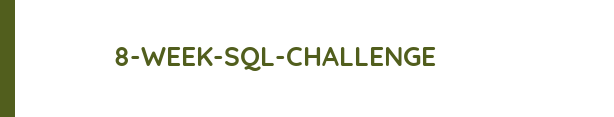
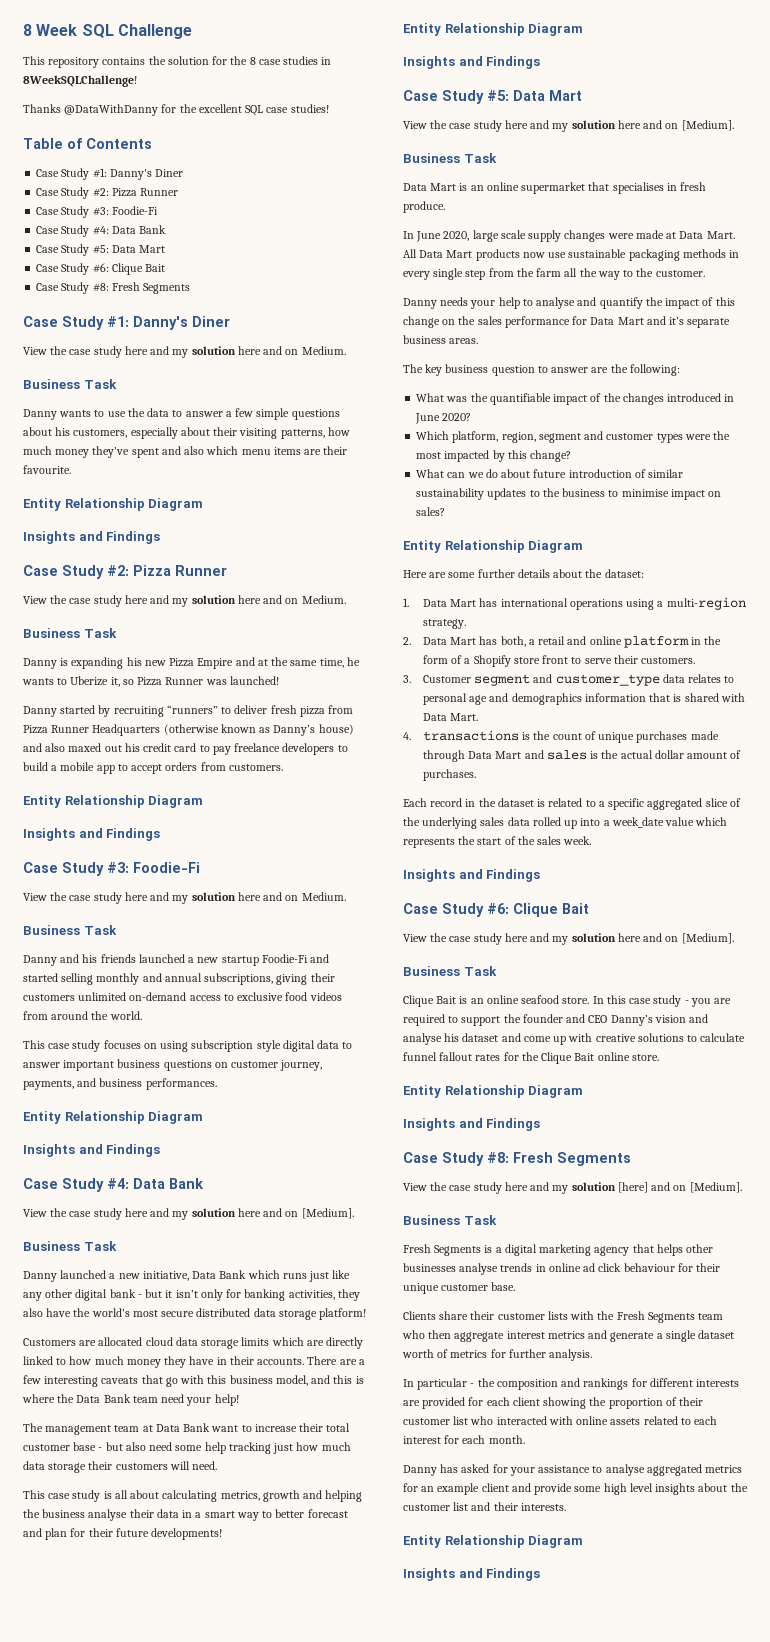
[114,46,436,71] 8-WEEK-SQL-CHALLENGE -> [23,24,192,39] [23,56,332,68] [23,75,137,87] [23,104,329,116] [23,138,152,149] [36,168,184,180] [36,187,179,199] [36,206,158,218] [36,225,167,237] [36,244,166,256] [36,263,166,275] [36,282,191,294] [23,316,230,330] [23,346,346,358] [23,379,117,389] [23,408,340,420] [23,427,350,439] [23,446,348,458] [23,465,71,474] [23,498,204,511] [23,531,161,544] [23,565,227,579] [23,595,346,607] [23,628,117,638] [23,657,360,669] [22,676,279,687] [23,705,354,717] [23,724,354,736] [23,743,348,755] [23,762,283,774] [23,795,204,808] [23,828,161,841] [23,862,200,876] [23,892,346,904] [23,925,117,935] [23,954,330,966] [23,973,335,985] [23,992,342,1001] [23,1011,142,1020] [23,1040,353,1052] [23,1059,323,1071] [23,1078,217,1090] [23,1111,204,1124] [23,1144,161,1157] [23,1178,204,1192] [23,1208,354,1220] [23,1241,117,1251] [23,1270,351,1282] [23,1289,360,1301] [23,1308,367,1320] [23,1337,364,1349] [23,1356,365,1368] [23,1375,364,1387] [22,1394,239,1406] [23,1423,351,1435] [23,1442,351,1454] [23,1461,218,1473] [23,1490,363,1502] [23,1509,348,1521] [23,1528,223,1540] [403,23,584,36] [403,56,541,69] [403,90,582,104] [403,120,734,132] [403,153,497,163] [403,182,707,194] [403,201,445,213] [403,230,735,242] [403,249,740,261] [403,268,705,280] [403,297,735,309] [403,316,731,328] [403,335,479,344] [403,364,680,376] [416,393,735,405] [415,413,472,424] [416,431,731,443] [416,450,572,462] [416,469,684,478] [416,488,722,500] [416,507,446,516] [403,540,584,553] [403,569,644,578] [403,597,746,610] [422,619,466,629] [403,636,722,648] [422,655,696,667] [403,674,735,686] [422,693,745,705] [422,713,479,721] [403,730,719,743] [422,750,742,762] [422,769,476,781] [403,798,741,810] [403,817,728,829] [403,836,592,848] [403,869,541,882] [403,903,589,917] [403,933,734,945] [403,966,497,976] [403,995,732,1007] [403,1014,709,1026] [403,1033,746,1045] [403,1052,659,1064] [403,1085,584,1098] [403,1118,541,1131] [403,1152,631,1166] [403,1182,742,1194] [403,1215,497,1225] [403,1244,714,1256] [403,1263,721,1275] [403,1282,516,1294] [403,1311,724,1323] [402,1330,735,1342] [402,1349,593,1361] [403,1378,740,1390] [403,1397,704,1409] [403,1416,718,1425] [403,1435,525,1444] [403,1464,743,1476] [403,1483,748,1495] [403,1502,566,1511] [403,1535,584,1548] [403,1568,541,1581] 8 Week SQL Challenge // This repository contains the solution for the 8 case studies in 8WeekSQLChallenge! // Thanks @DataWithDanny for the excellent SQL case studies! // Table of Contents // Case Study #1: Danny's Diner // Case Study #2: Pizza Runner // Case Study #3: Foodie-Fi // Case Study #4: Data Bank // Case Study #5: Data Mart // Case Study #6: Clique Bait // Case Study #8: Fresh Segments // Case Study #1: Danny's Diner // View the case study here and my solution here and on Medium. // Business Task // Danny wants to use the data to answer a few simple questions about his customers, especially about their visiting patterns, how much money they’ve spent and also which menu items are their favourite. // Entity Relationship Diagram // Insights and Findings // Case Study #2: Pizza Runner // View the case study here and my solution here and on Medium. // Business Task // Danny is expanding his new Pizza Empire and at the same time, he wants to Uberize it, so Pizza Runner was launched! // Danny started by recruiting “runners” to deliver fresh pizza from Pizza Runner Headquarters (otherwise known as Danny’s house) and also maxed out his credit card to pay freelance developers to build a mobile app to accept orders from customers. // Entity Relationship Diagram // Insights and Findings // Case Study #3: Foodie-Fi // View the case study here and my solution here and on Medium. // Business Task // Danny and his friends launched a new startup Foodie-Fi and started selling monthly and annual subscriptions, giving their customers unlimited on-demand access to exclusive food videos from around the world. // This case study focuses on using subscription style digital data to answer important business questions on customer journey, payments, and business performances. // Entity Relationship Diagram // Insights and Findings // Case Study #4: Data Bank // View the case study here and my solution here and on [Medium]. // Business Task // Danny launched a new initiative, Data Bank which runs just like any other digital bank - but it isn’t only for banking activities, they also have the world’s most secure distributed data storage platform! // Customers are allocated cloud data storage limits which are directly linked to how much money they have in their accounts. There are a few interesting caveats that go with this business model, and this is where the Data Bank team need your help! // The management team at Data Bank want to increase their total customer base - but also need some help tracking just how much data storage their customers will need. // This case study is all about calculating metrics, growth and helping the business analyse their data in a smart way to better forecast and plan for their future developments! // Entity Relationship Diagram // Insights and Findings // Case Study #5: Data Mart // View the case study here and my solution here and on [Medium]. // Business Task // Data Mart is an online supermarket that specialises in fresh produce. // In June 2020, large scale supply changes were made at Data Mart. All Data Mart products now use sustainable packaging methods in every single step from the farm all the way to the customer. // Danny needs your help to analyse and quantify the impact of this change on the sales performance for Data Mart and it’s separate business areas. // The key business question to answer are the following: // What was the quantifiable impact of the changes introduced in June 2020? // Which platform, region, segment and customer types were the most impacted by this change? // What can we do about future introduction of similar sustainability updates to the business to minimise impact on sales? // Entity Relationship Diagram // Here are some further details about the dataset: // 1. Data Mart has international operations using a multi-region strategy. // 2. Data Mart has both, a retail and online platform in the form of a Shopify store front to serve their customers. // 3. Customer segment and customer_type data relates to personal age and demographics information that is shared with Data Mart. // 4. transactions is the count of unique purchases made through Data Mart and sales is the actual dollar amount of purchases. // Each record in the dataset is related to a specific aggregated slice of the underlying sales data rolled up into a week_date value which represents the start of the sales week. // Insights and Findings // Case Study #6: Clique Bait // View the case study here and my solution here and on [Medium]. // Business Task // Clique Bait is an online seafood store. In this case study - you are required to support the founder and CEO Danny’s vision and analyse his dataset and come up with creative solutions to calculate funnel fallout rates for the Clique Bait online store. // Entity Relationship Diagram // Insights and Findings // Case Study #8: Fresh Segments // View the case study here and my solution [here] and on [Medium]. // Business Task // Fresh Segments is a digital marketing agency that helps other businesses analyse trends in online ad click behaviour for their unique customer base. // Clients share their customer lists with the Fresh Segments team who then aggregate interest metrics and generate a single dataset worth of metrics for further analysis. // In particular - the composition and rankings for different interests are provided for each client showing the proportion of their customer list who interacted with online assets related to each interest for each month. // Danny has asked for your assistance to analyse aggregated metrics for an example client and provide some high level insights about the customer list and their interests. // Entity Relationship Diagram // Insights and Findings

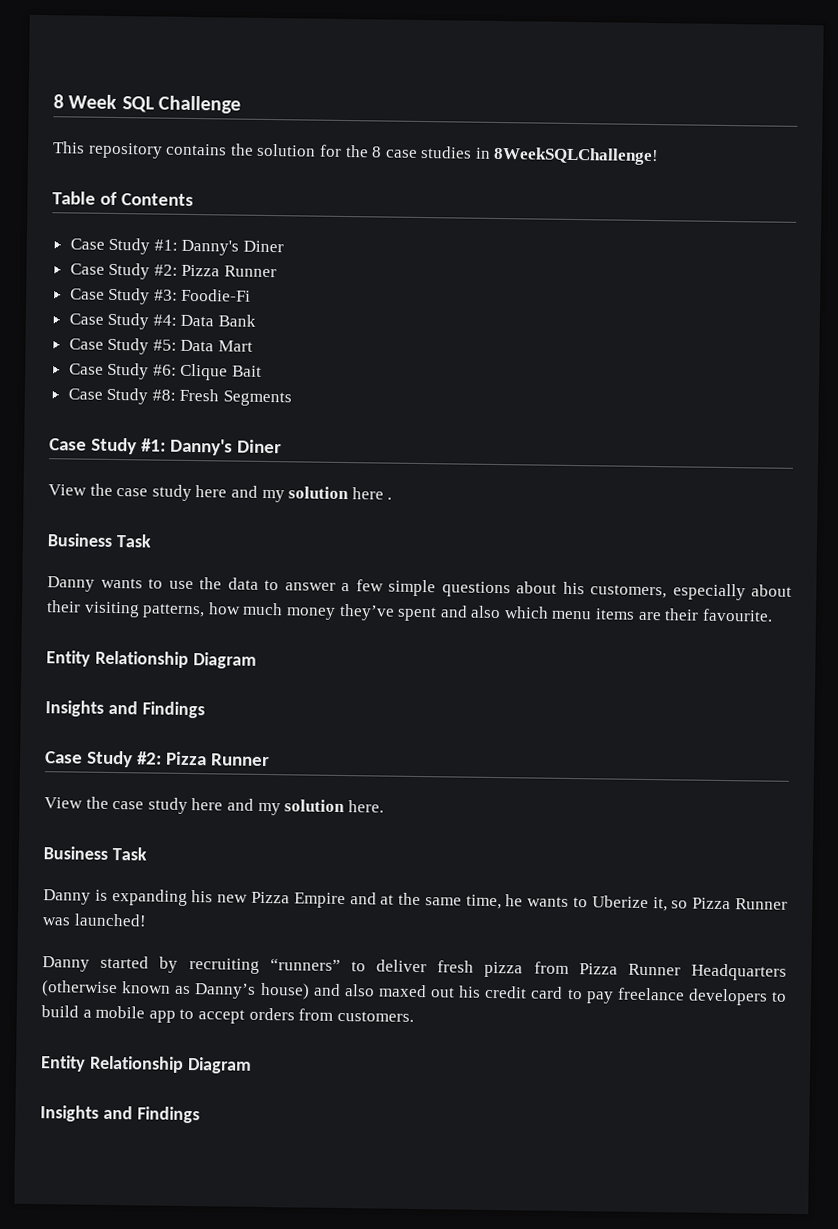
[23,104,329,116] // Thanks @DataWithDanny for the excellent SQL case studies! -> (660, 156) none
[263,346,346,355] and on Medium. -> [387,497,393,500] .
[237,595,346,604] here and on Medium. -> [347,800,384,813] here.
[23,862,200,876] [23,892,346,904] [23,925,117,935] [23,954,330,966] [23,973,335,985] [23,992,342,1001] [23,1011,142,1020] [23,1040,353,1052] [23,1059,323,1071] [23,1078,217,1090] [23,1111,204,1124] [23,1144,161,1157] [23,1178,204,1192] [23,1208,354,1220] [23,1241,117,1251] [23,1270,351,1282] [23,1289,360,1301] [23,1308,367,1320] [23,1337,364,1349] [23,1356,365,1368] [23,1375,364,1387] [22,1394,239,1406] [23,1423,351,1435] [23,1442,351,1454] [23,1461,218,1473] [23,1490,363,1502] [23,1509,348,1521] [23,1528,223,1540] [403,23,584,36] [403,56,541,69] [403,90,582,104] [403,120,734,132] [403,153,497,163] [403,182,707,194] [403,201,445,213] [403,230,735,242] [403,249,740,261] [403,268,705,280] [403,297,735,309] [403,316,731,328] [403,335,479,344] [403,364,680,376] [416,393,735,405] [415,413,472,424] [416,431,731,443] [416,450,572,462] [416,469,684,478] [416,488,722,500] [416,507,446,516] [403,540,584,553] [403,569,644,578] [403,597,746,610] [422,619,466,629] [403,636,722,648] [422,655,696,667] [403,674,735,686] [422,693,745,705] [422,713,479,721] [403,730,719,743] [422,750,742,762] [422,769,476,781] [403,798,741,810] [403,817,728,829] [403,836,592,848] [403,869,541,882] [403,903,589,917] [403,933,734,945] [403,966,497,976] [403,995,732,1007] [403,1014,709,1026] [403,1033,746,1045] [403,1052,659,1064] [403,1085,584,1098] [403,1118,541,1131] [403,1152,631,1166] [403,1182,742,1194] [403,1215,497,1225] [403,1244,714,1256] [403,1263,721,1275] [403,1282,516,1294] [403,1311,724,1323] [402,1330,735,1342] [402,1349,593,1361] [403,1378,740,1390] [403,1397,704,1409] [403,1416,718,1425] [403,1435,525,1444] [403,1464,743,1476] [403,1483,748,1495] [403,1502,566,1511] [403,1535,584,1548] [403,1568,541,1581] // Case Study #3: Foodie-Fi // View the case study here and my solution here and on Medium. // Business Task // Danny and his friends launched a new startup Foodie-Fi and started selling monthly and annual subscriptions, giving their customers unlimited on-demand access to exclusive food videos from around the world. // This case study focuses on using subscription style digital data to answer important business questions on customer journey, payments, and business performances. // Entity Relationship Diagram // Insights and Findings // Case Study #4: Data Bank // View the case study here and my solution here and on [Medium]. // Business Task // Danny launched a new initiative, Data Bank which runs just like any other digital bank - but it isn’t only for banking activities, they also have the world’s most secure distributed data storage platform! // Customers are allocated cloud data storage limits which are directly linked to how much money they have in their accounts. There are a few interesting caveats that go with this business model, and this is where the Data Bank team need your help! // The management team at Data Bank want to increase their total customer base - but also need some help tracking just how much data storage their customers will need. // This case study is all about calculating metrics, growth and helping the business analyse their data in a smart way to better forecast and plan for their future developments! // Entity Relationship Diagram // Insights and Findings // Case Study #5: Data Mart // View the case study here and my solution here and on [Medium]. // Business Task // Data Mart is an online supermarket that specialises in fresh produce. // In June 2020, large scale supply changes were made at Data Mart. All Data Mart products now use sustainable packaging methods in every single step from the farm all the way to the customer. // Danny needs your help to analyse and quantify the impact of this change on the sales performance for Data Mart and it’s separate business areas. // The key business question to answer are the following: // What was the quantifiable impact of the changes introduced in June 2020? // Which platform, region, segment and customer types were the most impacted by this change? // What can we do about future introduction of similar sustainability updates to the business to minimise impact on sales? // Entity Relationship Diagram // Here are some further details about the dataset: // 1. Data Mart has international operations using a multi-region strategy. // 2. Data Mart has both, a retail and online platform in the form of a Shopify store front to serve their customers. // 3. Customer segment and customer_type data relates to personal age and demographics information that is shared with Data Mart. // 4. transactions is the count of unique purchases made through Data Mart and sales is the actual dollar amount of purchases. // Each record in the dataset is related to a specific aggregated slice of the underlying sales data rolled up into a week_date value which represents the start of the sales week. // Insights and Findings // Case Study #6: Clique Bait // View the case study here and my solution here and on [Medium]. // Business Task // Clique Bait is an online seafood store. In this case study - you are required to support the founder and CEO Danny’s vision and analyse his dataset and come up with creative solutions to calculate funnel fallout rates for the Clique Bait online store. // Entity Relationship Diagram // Insights and Findings // Case Study #8: Fresh Segments // View the case study here and my solution [here] and on [Medium]. // Business Task // Fresh Segments is a digital marketing agency that helps other businesses analyse trends in online ad click behaviour for their unique customer base. // Clients share their customer lists with the Fresh Segments team who then aggregate interest metrics and generate a single dataset worth of metrics for further analysis. // In particular - the composition and rankings for different interests are provided for each client showing the proportion of their customer list who interacted with online assets related to each interest for each month. // Danny has asked for your assistance to analyse aggregated metrics for an example client and provide some high level insights about the customer list and their interests. // Entity Relationship Diagram // Insights and Findings -> (200, 1115) none

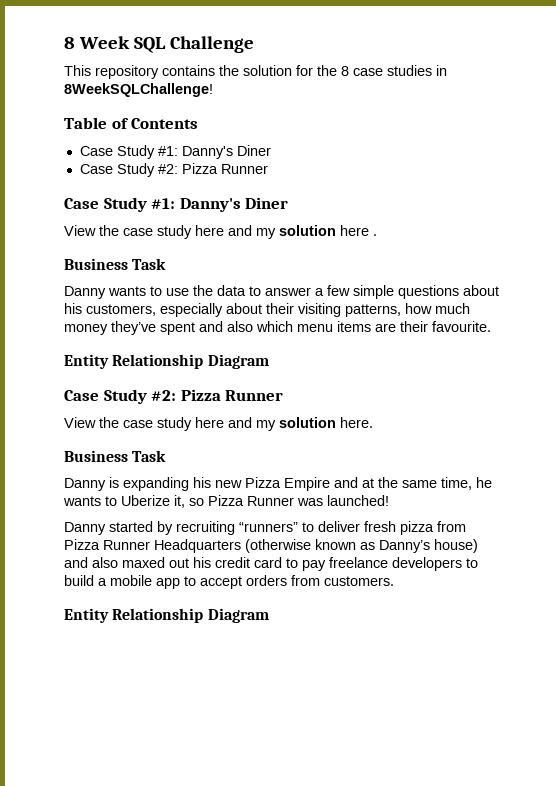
[69,287,252,305] [68,312,257,330] [68,337,254,355] [68,362,263,381] [67,387,293,407] // Case Study #3: Foodie-Fi // Case Study #4: Data Bank // Case Study #5: Data Mart // Case Study #6: Clique Bait // Case Study #8: Fresh Segments -> (268, 169) none
[45,700,205,719] // Insights and Findings -> (269, 361) none
[40,1105,200,1124] // Insights and Findings -> (269, 615) none

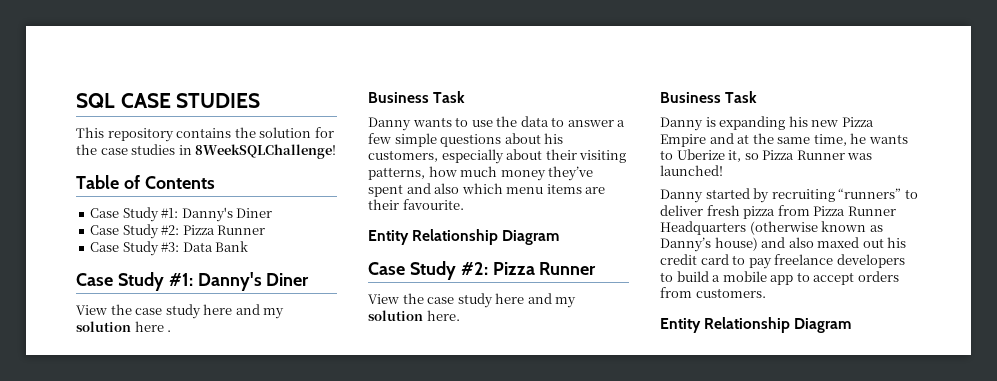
[64,36,254,53] 8 Week SQL Challenge -> [76,93,261,108] SQL CASE STUDIES
[341,66,349,76] 8 -> (97, 149) none
(268, 169) none -> [90,241,249,256] // Case Study #3: Data Bank

